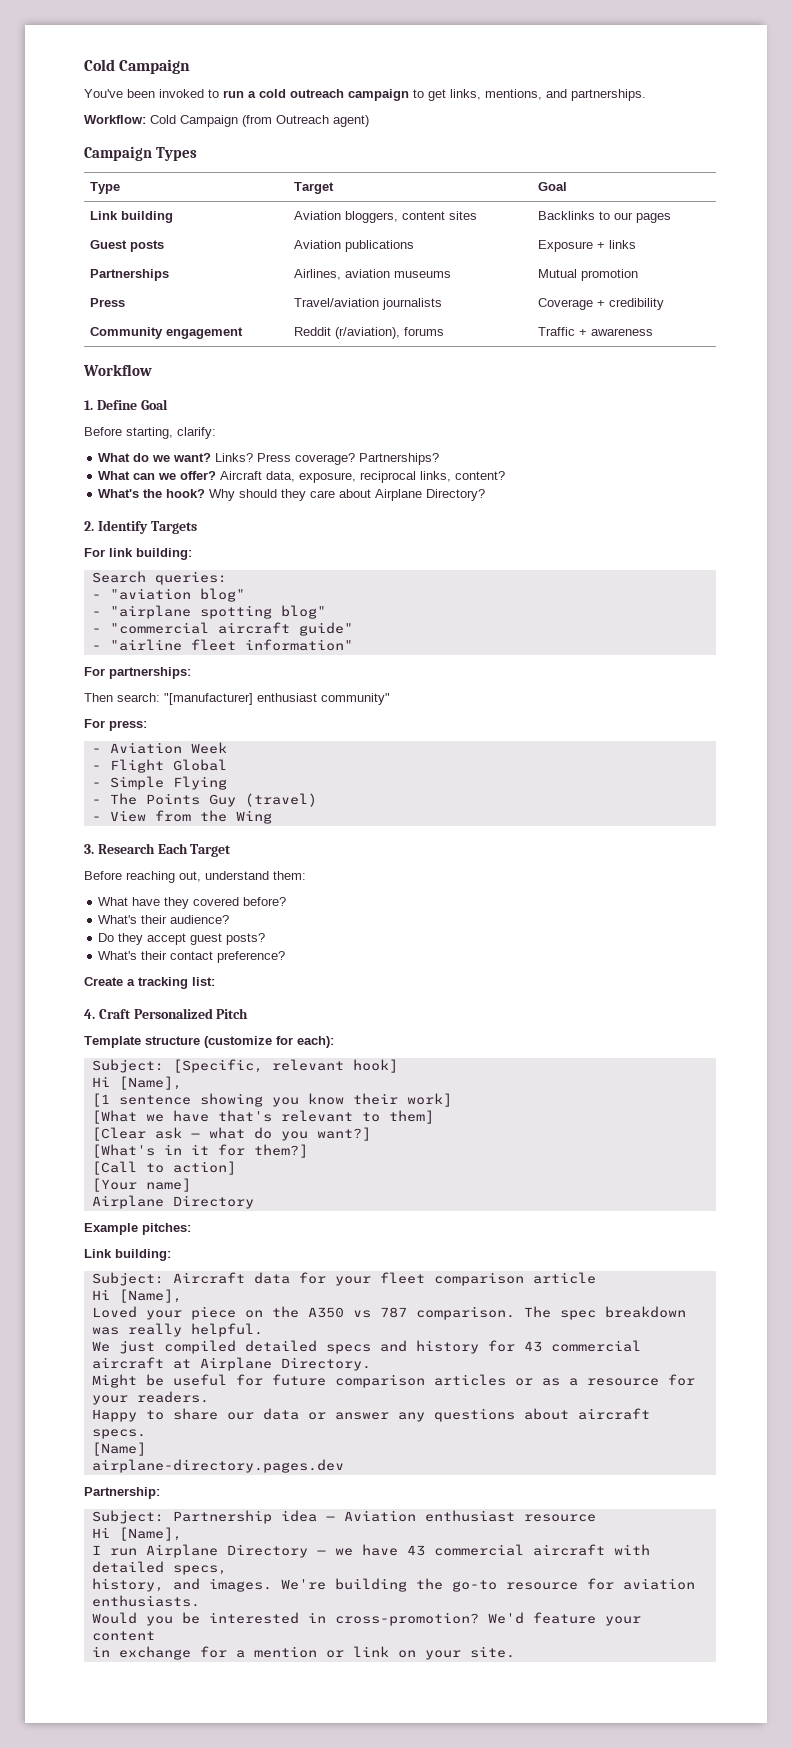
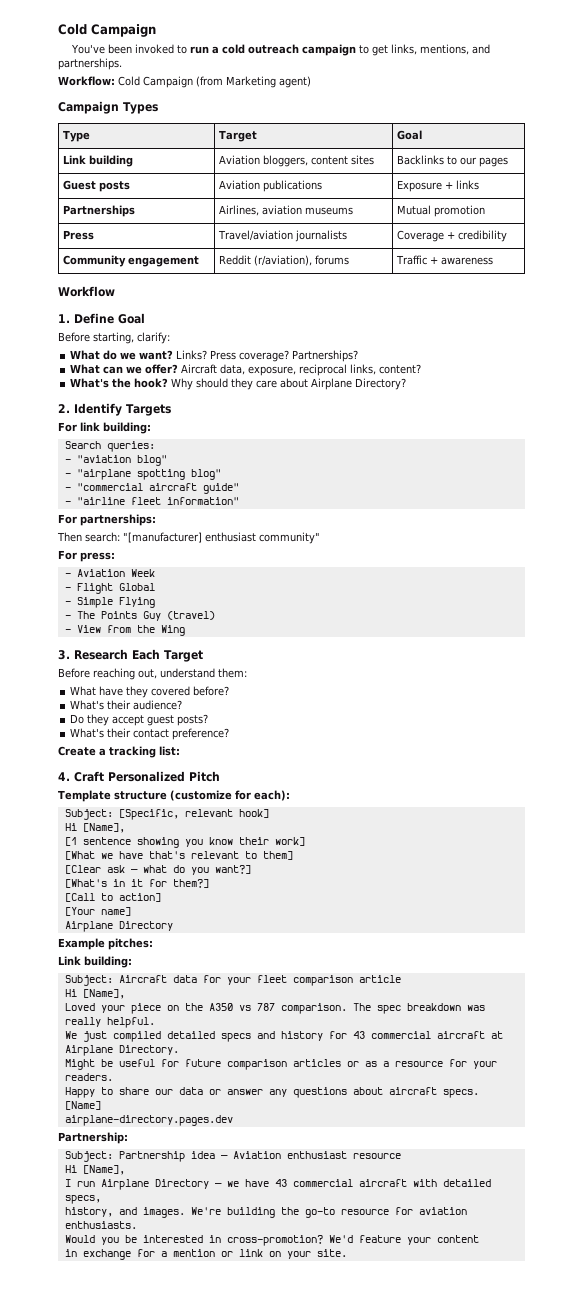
[276,115,329,124] Outreach -> [226,76,276,88] Marketing

